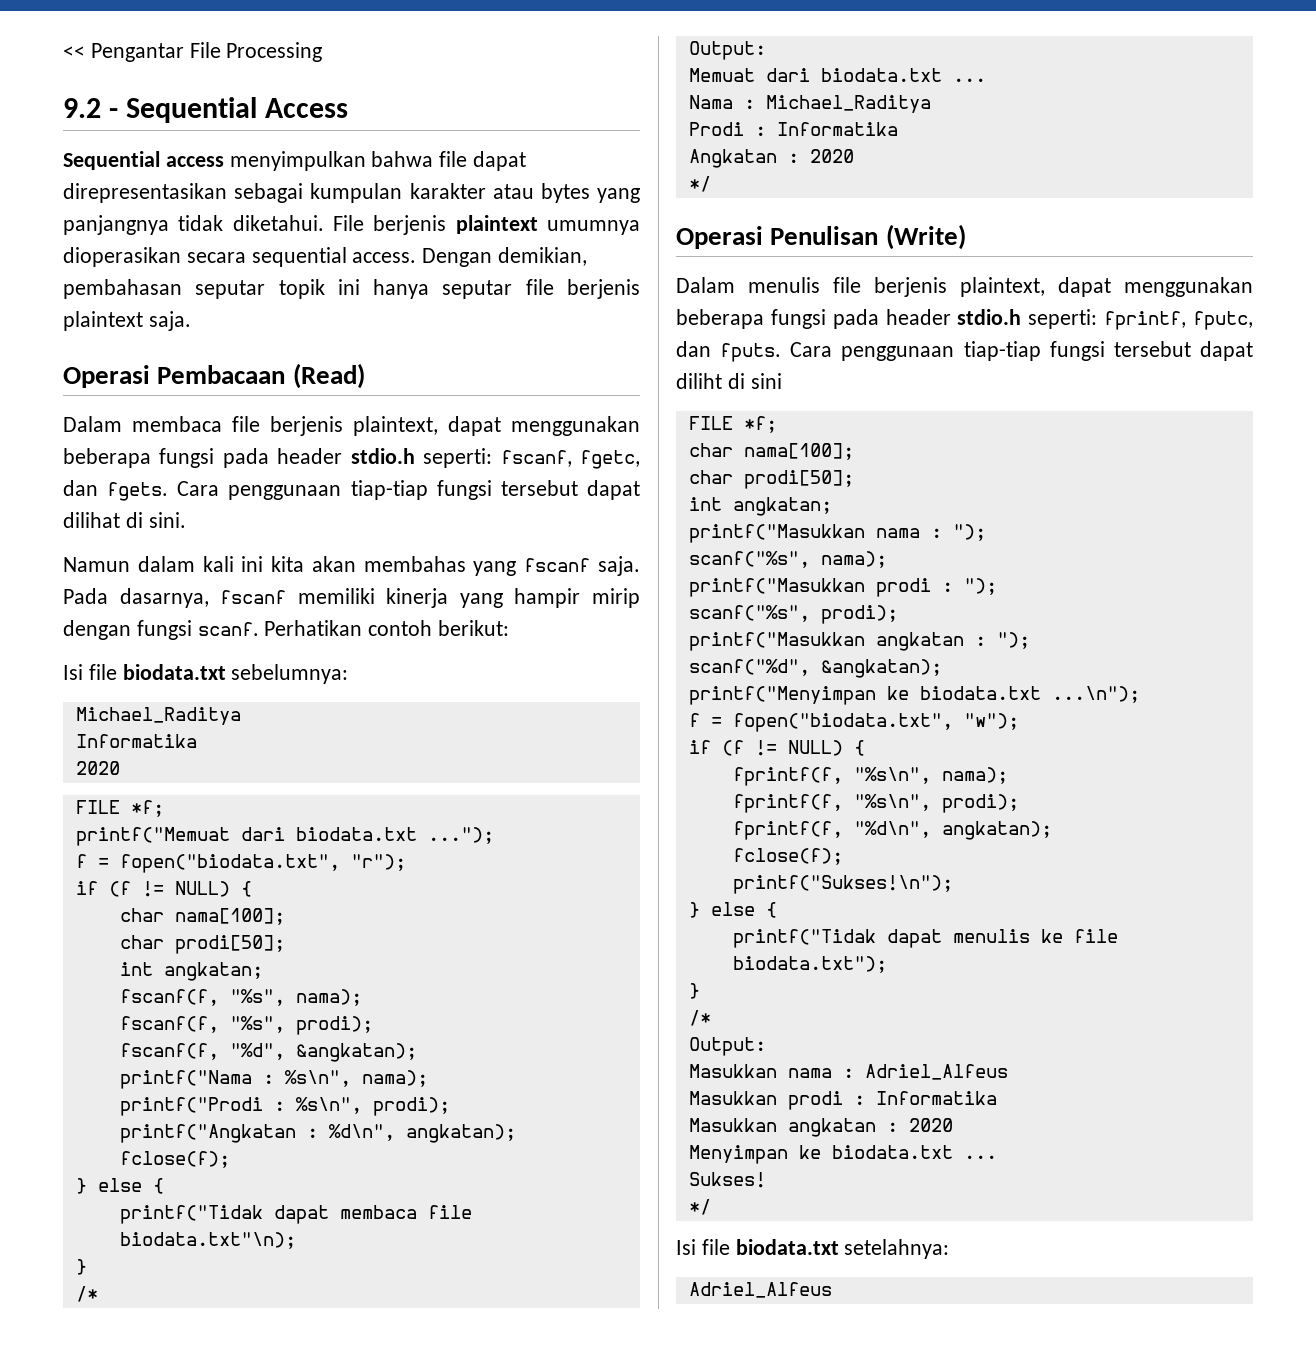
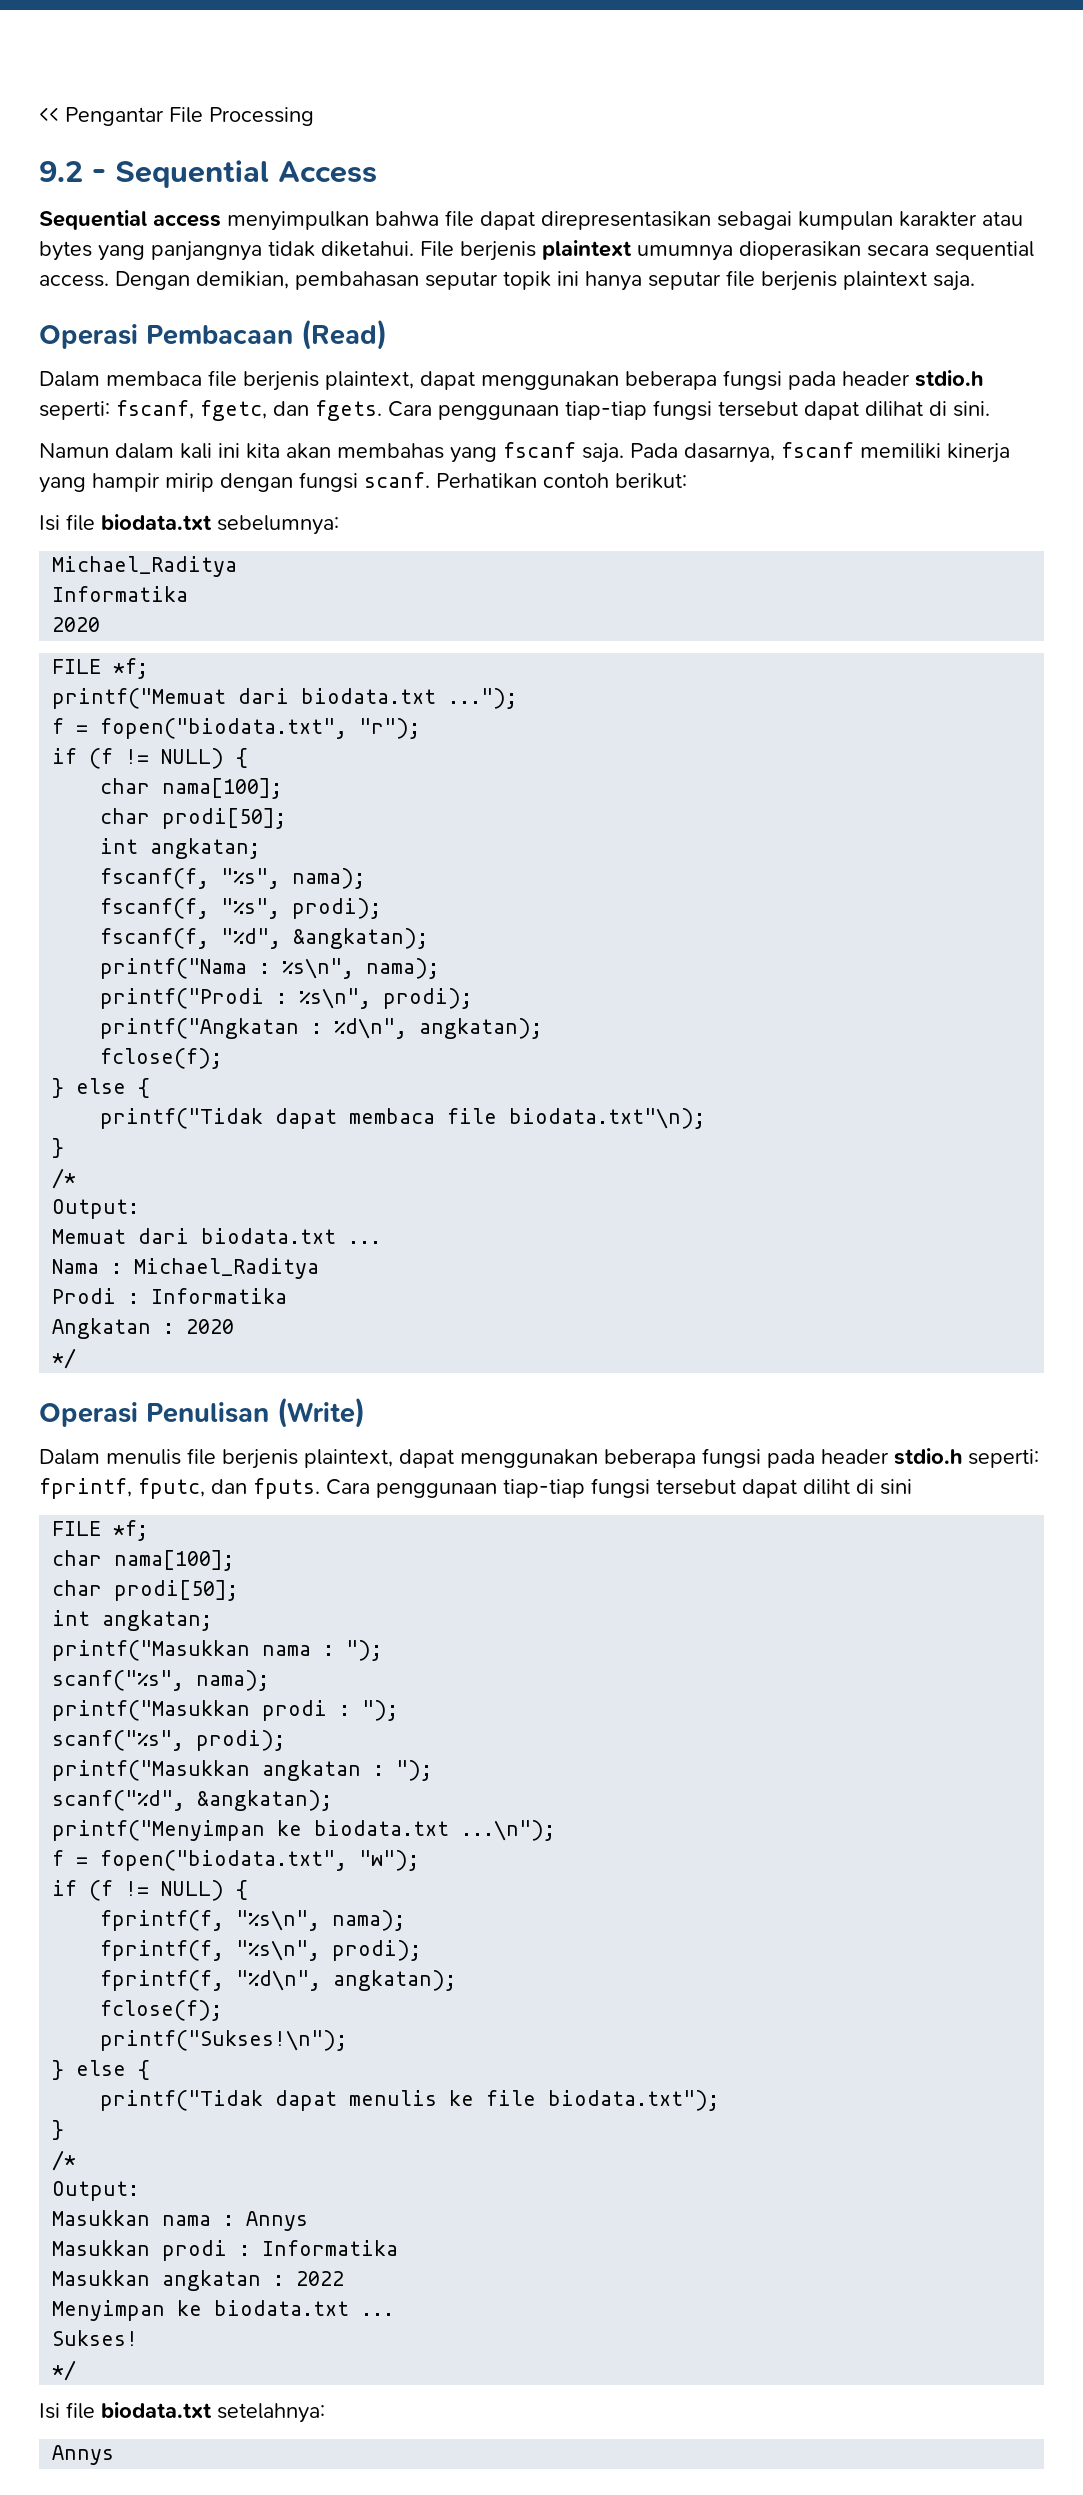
[864,1064,1008,1080] Adriel_Alfeus -> [246,2211,309,2231] Annys
[908,1118,953,1132] 2020 -> [296,2271,345,2286] 2022
[688,1282,832,1298] Adriel_Alfeus -> [52,2445,115,2465] Annys

